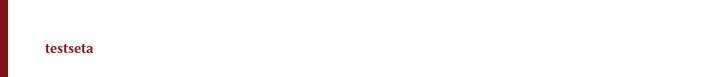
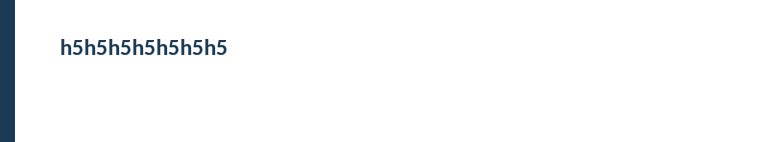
[45,43,94,53] testseta -> [60,39,228,55] h5h5h5h5h5h5h5

